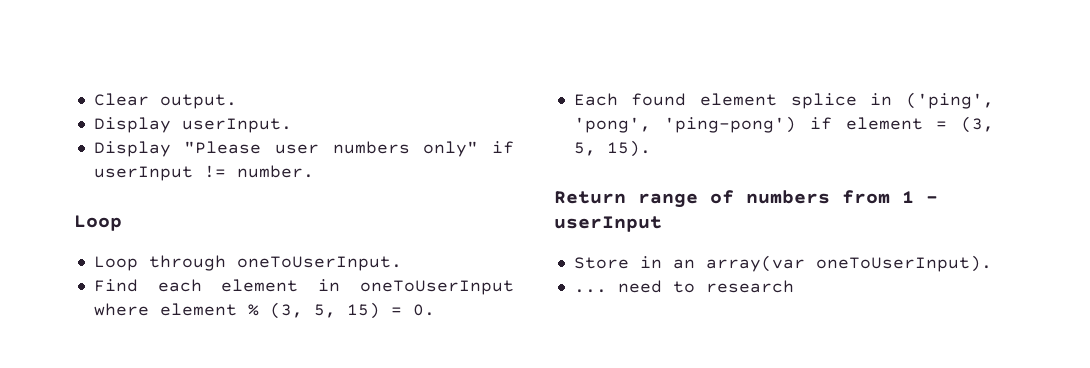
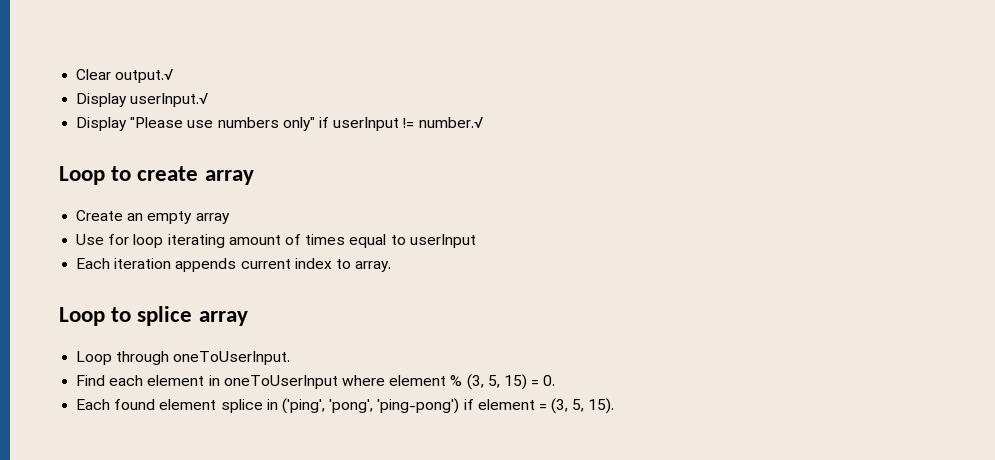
[159,94,237,109] [93,117,292,133] output. // Display userInput. -> [115,68,174,83] [76,92,209,107] output.√ // Display userInput.√
[275,144,320,154] user -> [187,120,214,128] use
[236,165,314,178] [74,215,122,231] number. // Loop -> [418,116,483,128] [59,166,254,185] [76,210,230,224] [76,234,476,248] [76,258,392,272] [59,306,248,326] number.√ // Loop to create array // Create an empty array // Use for loop iterating amount of times equal to userInput // Each iteration appends current index to array. // Loop to splice array
[554,190,938,208] [554,216,662,232] [573,255,992,272] [573,280,794,293] // Return range of numbers from 1 - userInput // Store in an array(var oneToUserInput). // ... need to research -> (615, 406) none

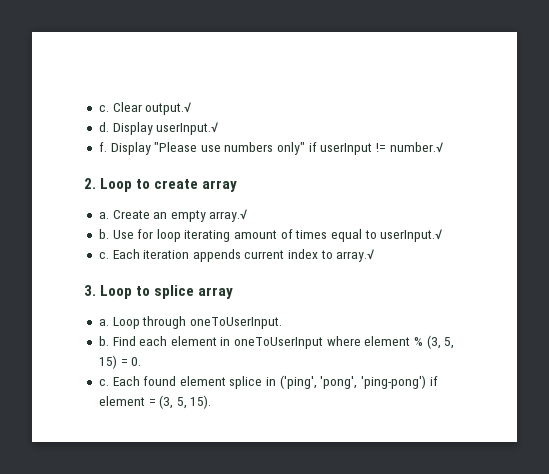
(76, 74) none -> [98,105,109,112] c.
(174, 75) none -> [98,122,109,132] d.
(209, 99) none -> [98,142,107,152] f.
(483, 122) none -> [84,178,96,189] 2.
(254, 177) none -> [98,212,109,219] a.
[195,213,230,224] array // -> [209,209,248,222] [98,229,109,239] array.√ // b.
[409,234,476,248] userInput // -> [380,229,443,242] [98,252,109,259] userInput.√ // c.
[355,261,392,272] array. // -> [336,249,375,262] [84,285,96,296] array.√ // 3.
(248, 318) none -> [98,319,109,326] a.
(291, 358) none -> [98,336,109,346] b.
(556, 380) none -> [98,379,109,386] c.

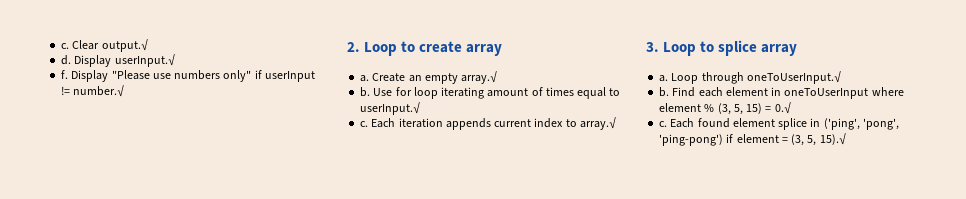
[189,317,282,329] oneToUserInput. -> [746,71,841,84] oneToUserInput.√
[131,357,142,366] 0. -> [774,102,791,114] 0.√
[190,395,212,409] 15). -> [819,133,846,145] 15).√

